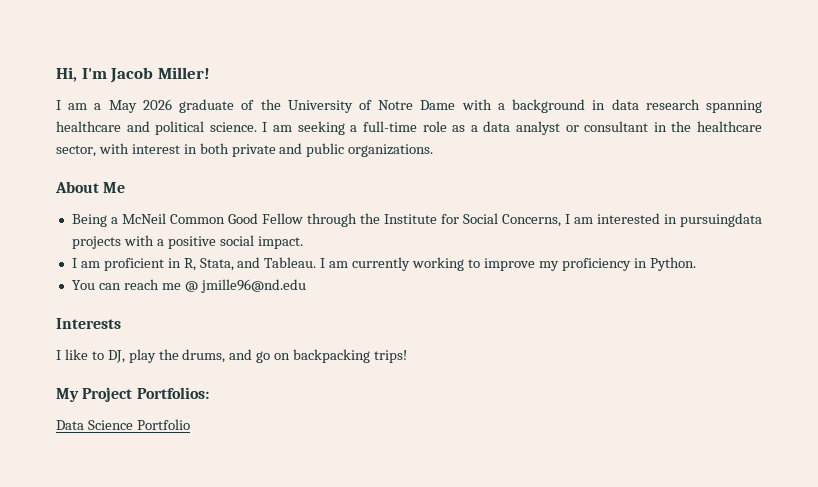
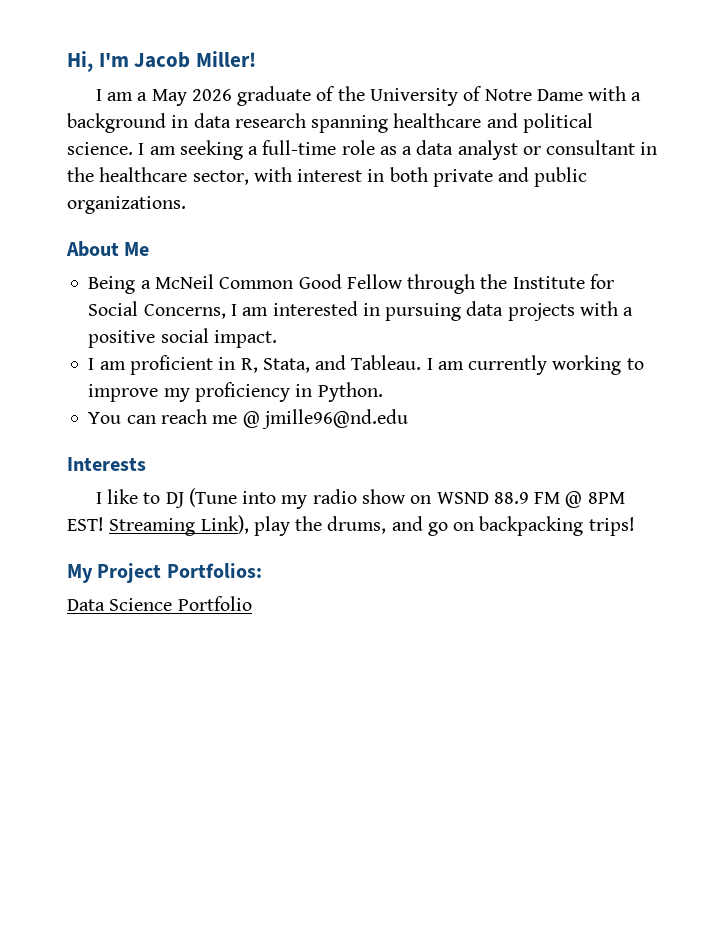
[679,213,762,227] pursuingdata -> [385,301,504,321] pursuing data
[107,350,125,363] DJ, -> [165,488,625,509] [67,515,249,536] DJ (Tune into my radio show on WSND 88.9 FM @ 8PM EST! Streaming Link),

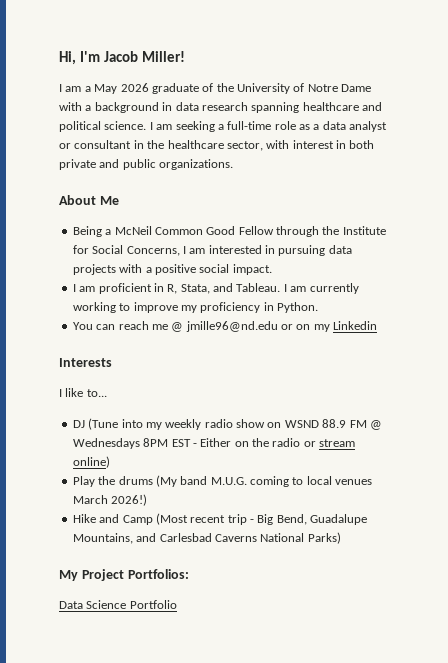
(408, 419) none -> [281,321,378,332] or on my Linkedin
[143,492,161,504] to -> [86,389,107,397] to... //
(308, 502) none -> [165,419,202,430] weekly
[587,492,625,504] [67,515,635,536] 8PM EST! Streaming Link), play the drums, and go on backpacking trips! -> [72,438,356,449] [72,456,110,468] [72,475,373,487] [72,494,148,506] [72,513,368,525] [72,532,341,544] Wednesdays 8PM EST - Either on the radio or stream online) // Play the drums (My band M.U.G. coming to local venues March 2026!) // Hike and Camp (Most recent trip - Big Bend, Guadalupe Mountains, and Carlesbad Caverns National Parks)

